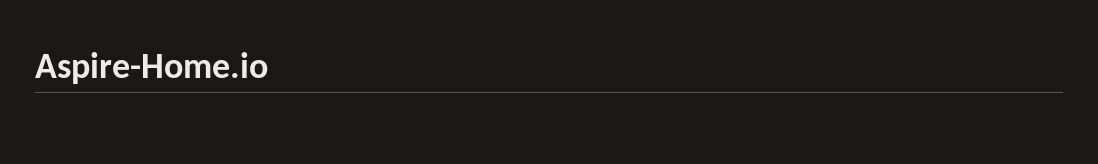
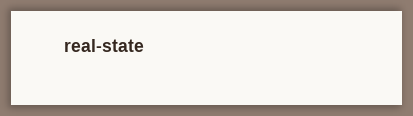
[35,52,268,84] Aspire-Home.io -> [64,39,144,52] real-state

